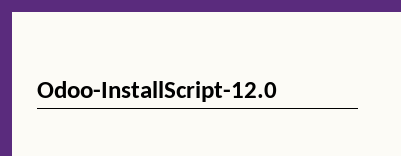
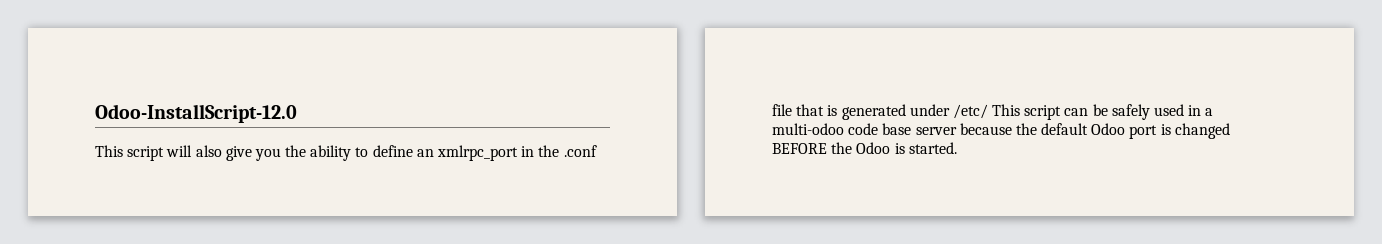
(277, 91) none -> [95,145,597,161] [772,104,1214,120] [772,123,1230,139] [772,142,957,154] // This script will also give you the ability to define an xmlrpc_port in the .conf file that is generated under /etc/ This script can be safely used in a multi-odoo code base server because the default Odoo port is changed BEFORE the Odoo is started.

